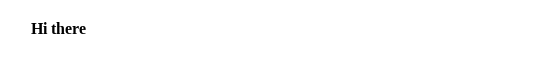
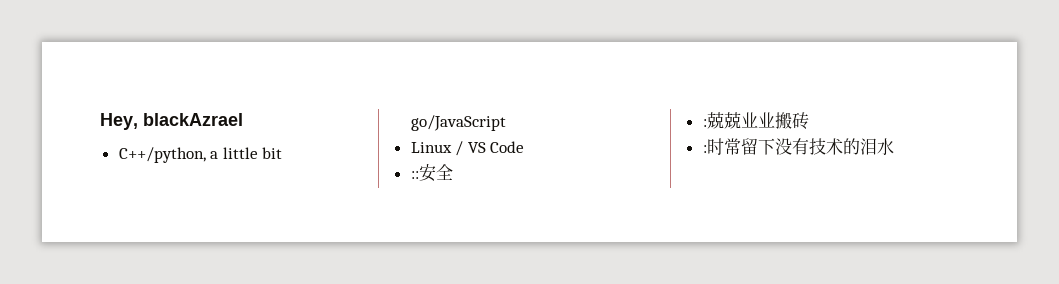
[31,22,87,34] Hi there -> [100,113,243,130] [118,147,283,163] [410,115,506,131] [410,141,525,156] [410,164,453,182] [702,112,809,130] [702,138,894,155] Hey, blackAzrael // C++/python, a little bit go/JavaScript // Linux / VS Code // ::安全 // :兢兢业业搬砖 // :时常留下没有技术的泪水

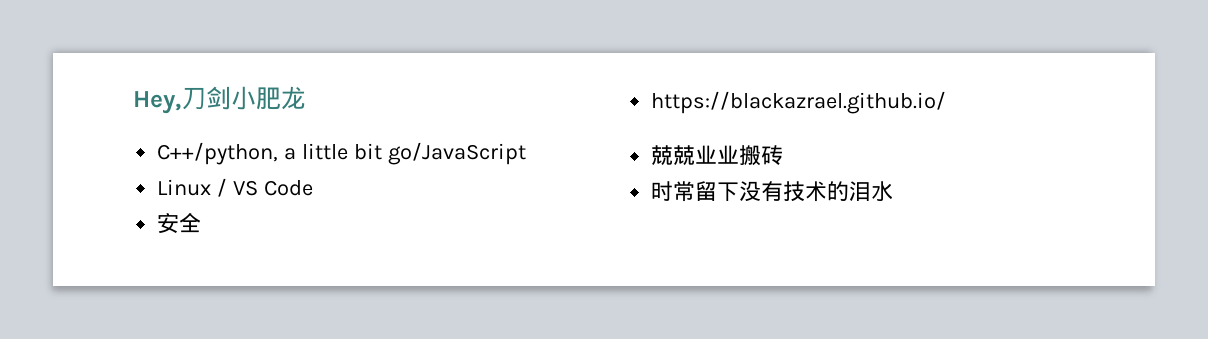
[143,113,243,126] blackAzrael -> [181,86,306,110] 刀剑小肥龙
[410,171,419,179] :: -> (314, 188) none
[702,119,707,127] : -> [651,91,947,114] https://blackazrael.github.io/ //
[702,145,707,153] : -> (784, 155) none

